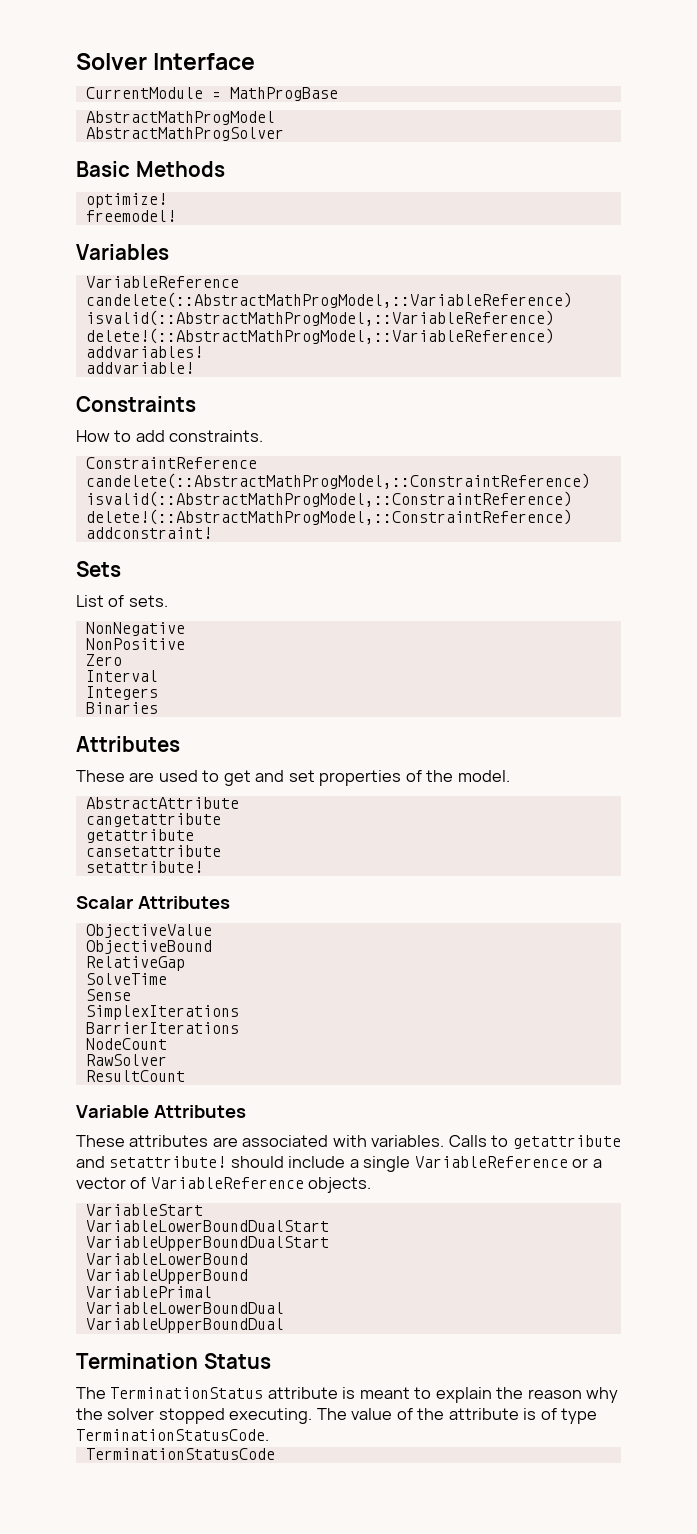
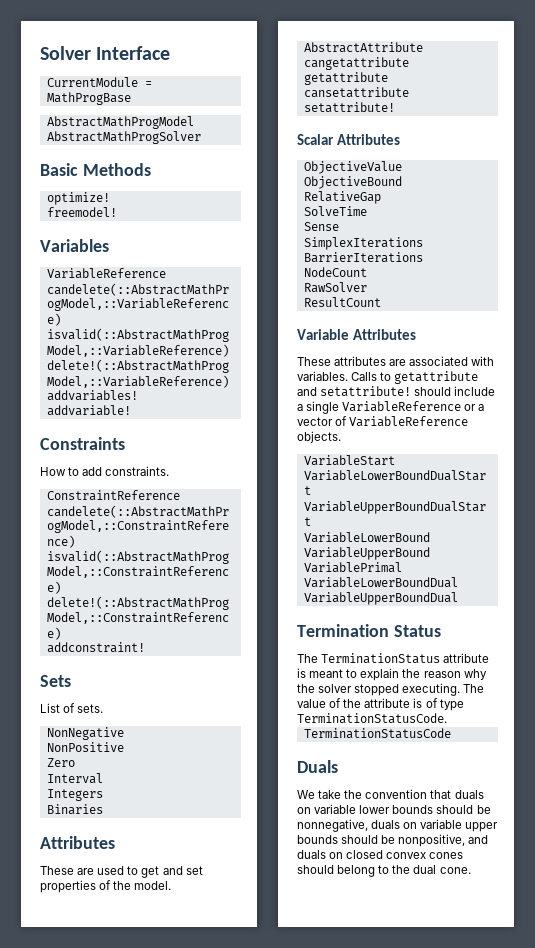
(275, 1454) none -> [297,760,338,773] [297,789,484,799] [297,804,491,814] [297,819,499,832] [297,834,489,847] [297,850,464,859] [297,865,471,877] // Duals // We take the convention that duals on variable lower bounds should be nonnegative, duals on variable upper bounds should be nonpositive, and duals on closed convex cones should belong to the dual cone.

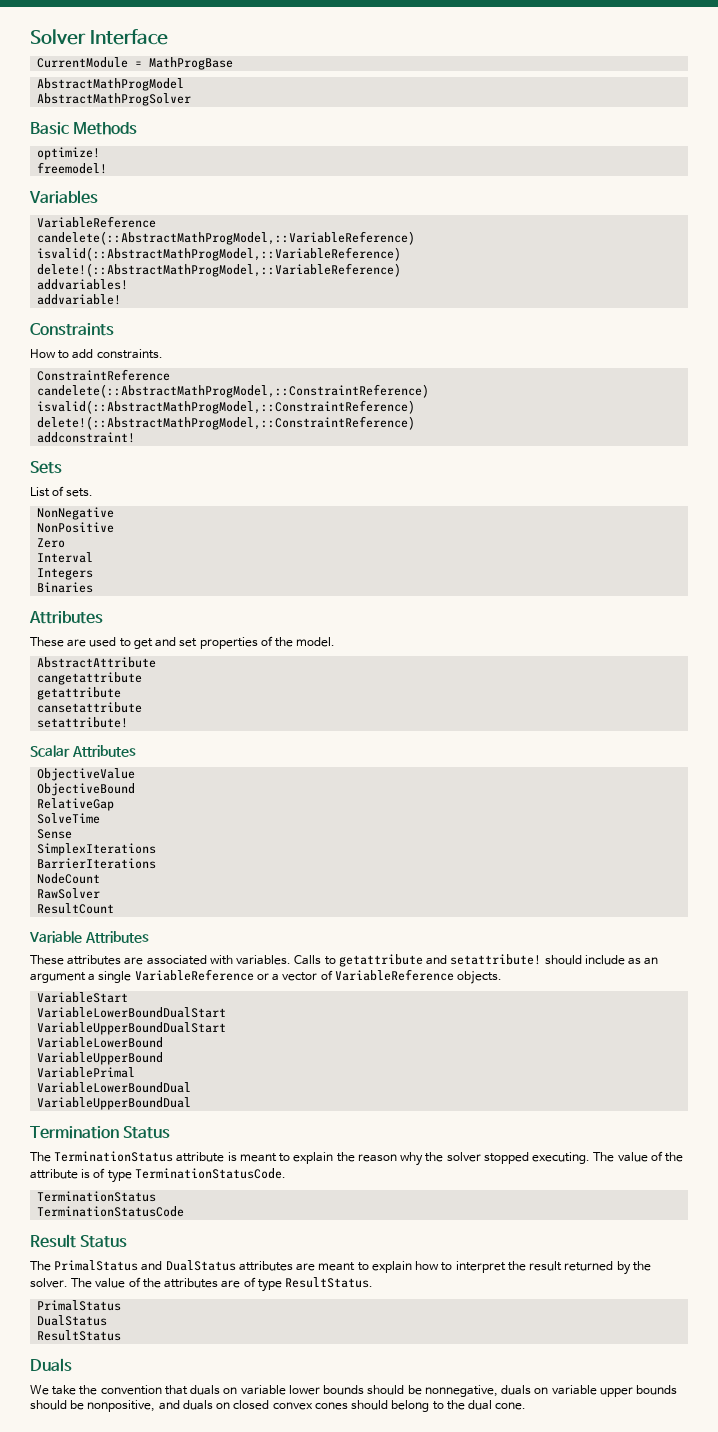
(496, 391) none -> [628,957,659,965] [30,972,86,983] as an argument
(447, 718) none -> [37,1191,157,1202] // TerminationStatus
(451, 733) none -> [30,1234,128,1248] [30,1260,651,1275] [30,1277,374,1292] [37,1300,122,1311] [37,1315,108,1326] [37,1330,122,1341] // Result Status // The PrimalStatus and DualStatus attributes are meant to explain how to interpret the result returned by the solver. The value of the attributes are of type ResultStatus. // PrimalStatus // DualStatus // ResultStatus

